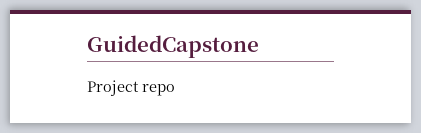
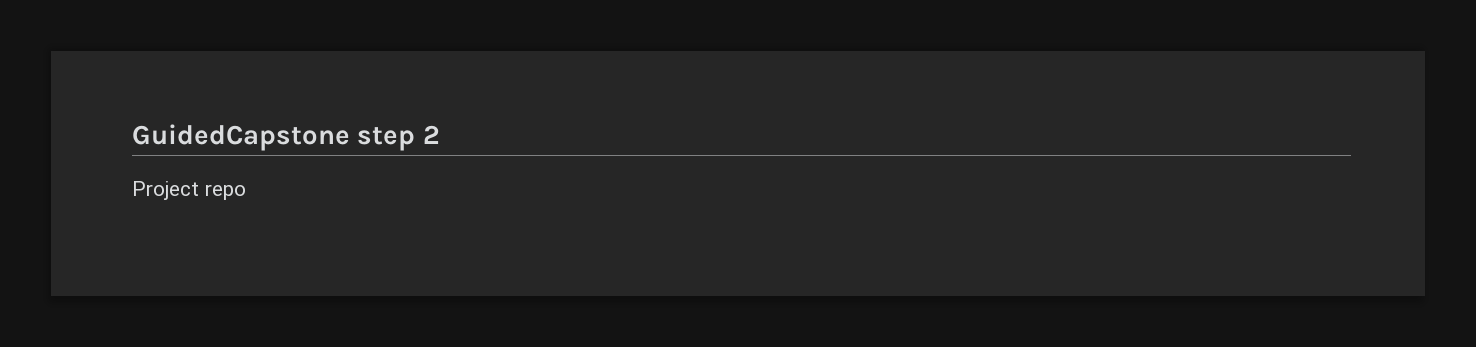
(259, 46) none -> [357,125,440,151] step 2

